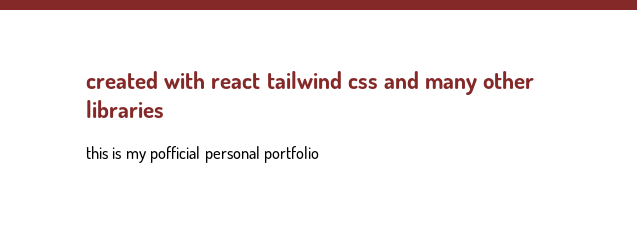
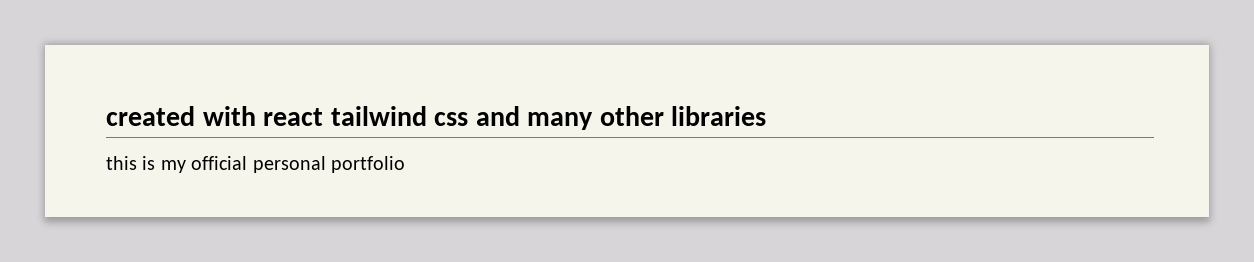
[150,146,201,163] pofficial -> [191,156,248,170] official

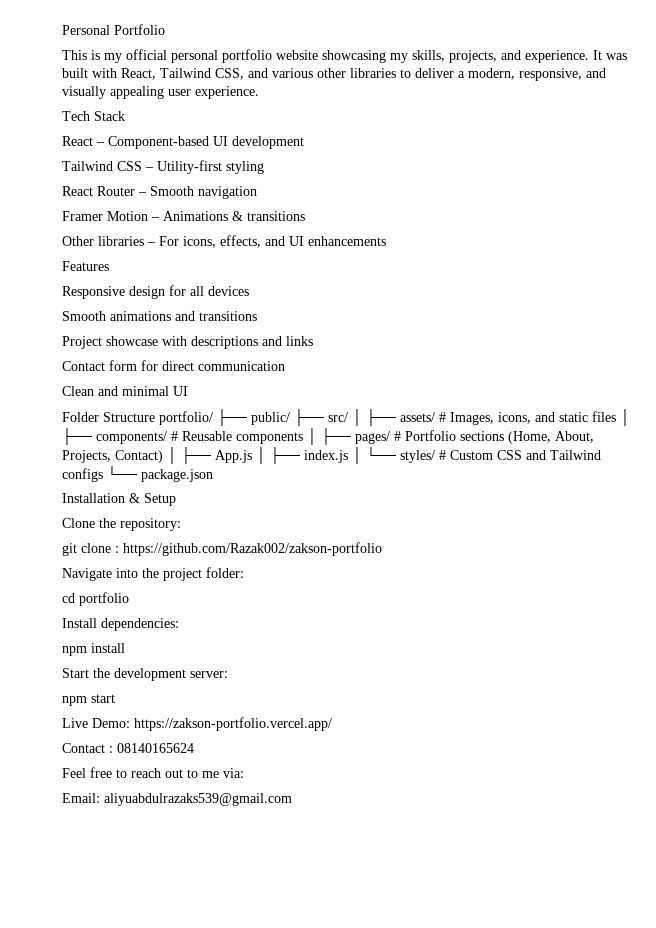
[106,106,767,130] [106,156,137,170] created with react tailwind css and many other libraries // this -> [62,24,165,35] [62,50,87,60] Personal Portfolio // This
(405, 164) none -> [276,50,627,63] [62,68,606,81] [62,86,259,99] [62,111,125,121] [62,136,304,149] [62,160,264,174] [62,186,257,199] [62,211,305,221] [62,235,386,248] [62,261,109,271] [62,285,249,299] [62,311,257,321] [62,336,313,349] [62,360,285,371] [62,386,188,396] [62,409,630,426] [62,428,594,445] [62,447,601,464] [62,466,213,482] [62,493,176,506] [62,518,181,531] [62,542,382,556] [62,567,244,581] [62,592,129,606] [62,618,179,631] [62,643,125,656] [62,668,228,681] [62,694,115,706] [62,717,332,731] [62,743,194,753] [62,767,244,778] [62,793,292,806] website showcasing my skills, projects, and experience. It was built with React, Tailwind CSS, and various other libraries to deliver a modern, responsive, and visually appealing user experience. // Tech Stack // React – Component-based UI development // Tailwind CSS – Utility-first styling // React Router – Smooth navigation // Framer Motion – Animations & transitions // Other libraries – For icons, effects, and UI enhancements // Features // Responsive design for all devices // Smooth animations and transitions // Project showcase with descriptions and links // Contact form for direct communication // Clean and minimal UI // Folder Structure portfolio/ ├── public/ ├── src/ │ ├── assets/ # Images, icons, and static files │ ├── components/ # Reusable components │ ├── pages/ # Portfolio sections (Home, About, Projects, Contact) │ ├── App.js │ ├── index.js │ └── styles/ # Custom CSS and Tailwind configs └── package.json // Installation & Setup // Clone the repository: // git clone : https://github.com/Razak002/zakson-portfolio // Navigate into the project folder: // cd portfolio // Install dependencies: // npm install // Start the development server: // npm start // Live Demo: https://zakson-portfolio.vercel.app/ // Contact : 08140165624 // Feel free to reach out to me via: // Email: aliyuabdulrazaks539@gmail.com

